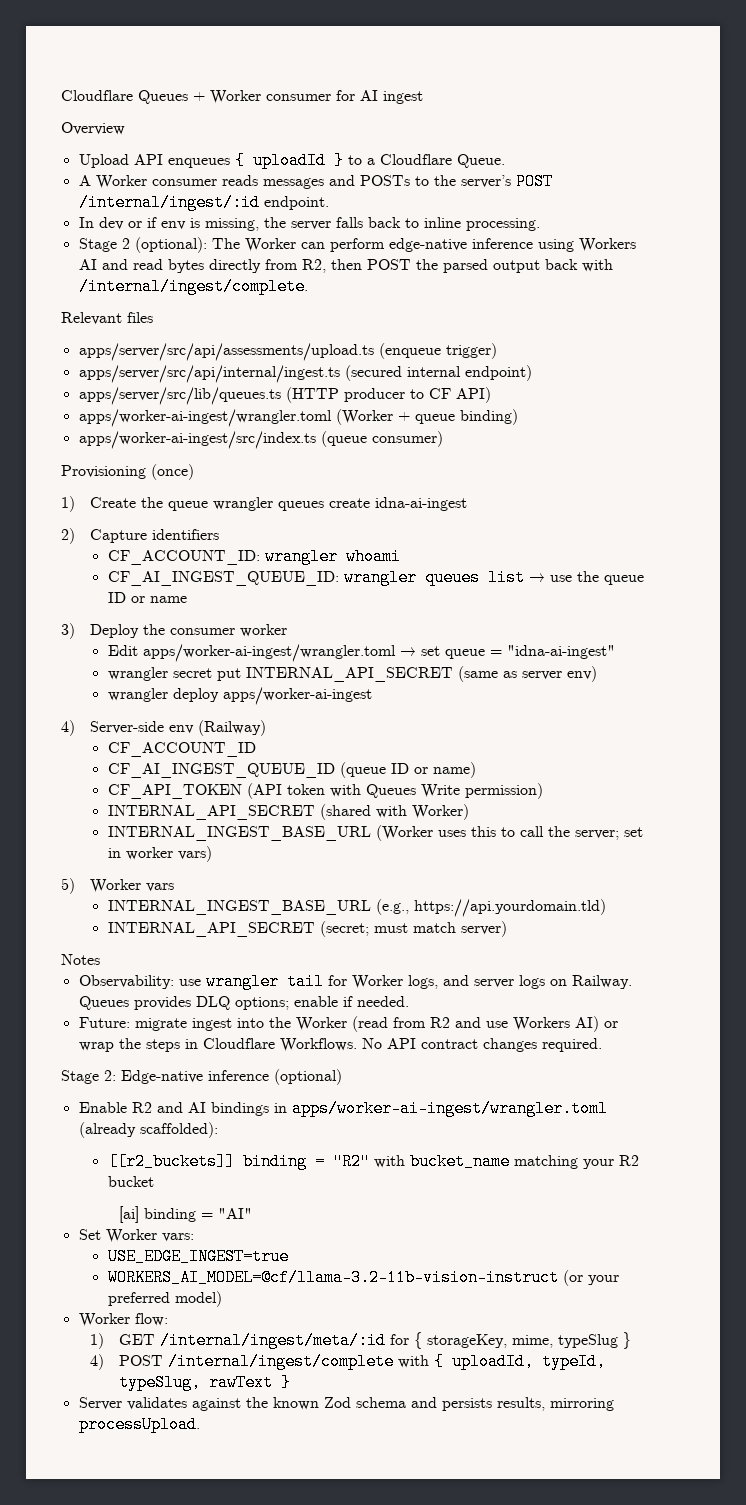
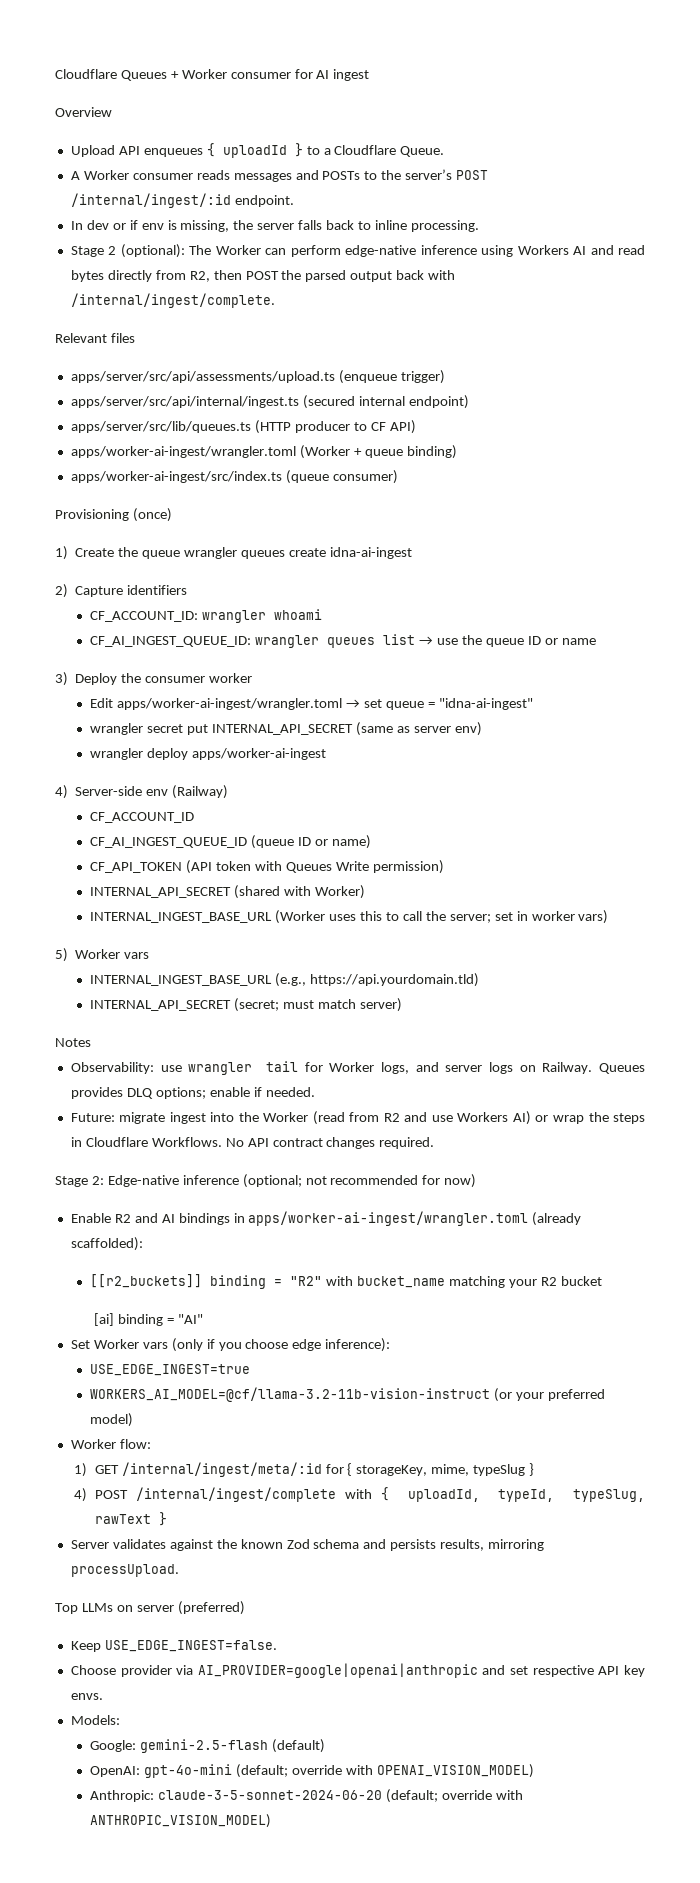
[274,1069,342,1085] (optional) -> [242,1174,477,1188] (optional; not recommended for now)
[161,1233,194,1242] vars: -> [142,1338,391,1352] vars (only if you choose edge inference):
(200, 1424) none -> [55,1601,245,1615] [70,1640,277,1652] [70,1663,645,1678] [70,1693,103,1700] [70,1715,120,1725] [90,1739,326,1753] [90,1764,534,1778] [90,1789,524,1803] [90,1814,272,1828] // Top LLMs on server (preferred) // Keep USE_EDGE_INGEST=false. // Choose provider via AI_PROVIDER=google|openai|anthropic and set respective API key envs. // Models: // Google: gemini-2.5-flash (default) // OpenAI: gpt-4o-mini (default; override with OPENAI_VISION_MODEL) // Anthropic: claude-3-5-sonnet-2024-06-20 (default; override with ANTHROPIC_VISION_MODEL)

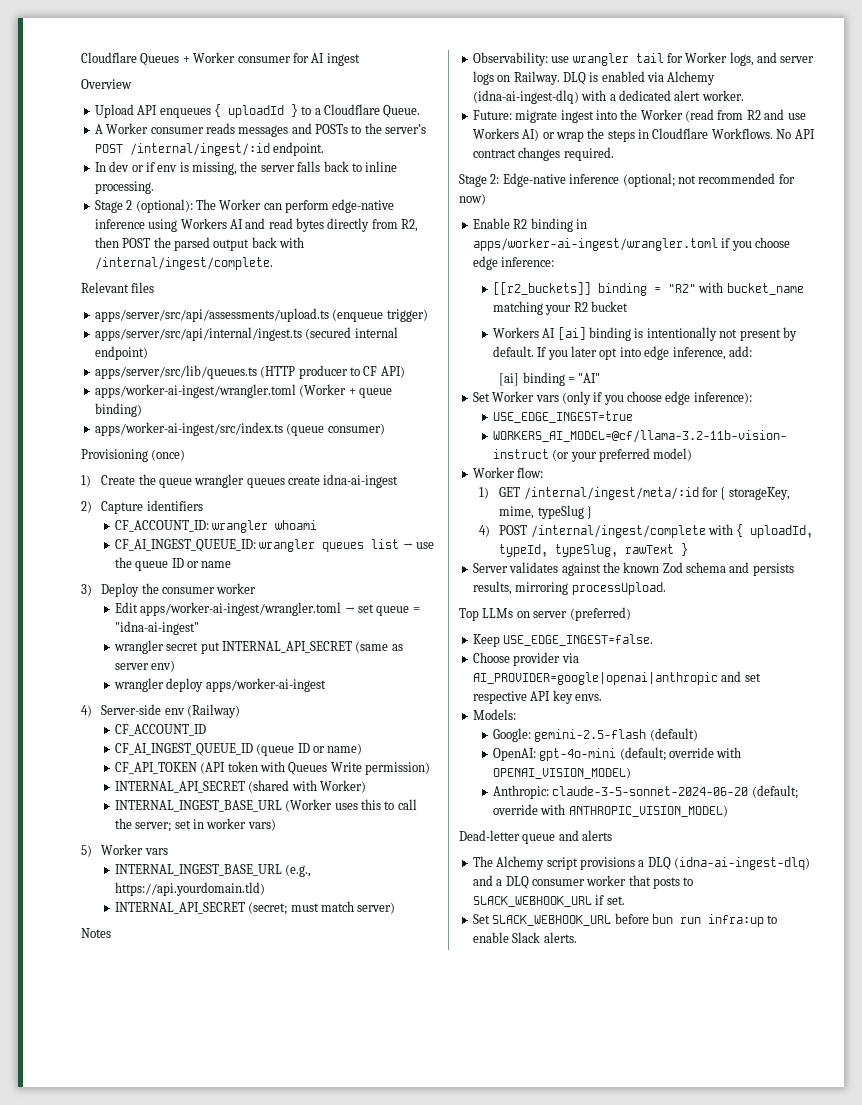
[598,1063,645,1074] [70,1087,315,1099] Queues provides DLQ options; enable if needed. -> [562,71,716,85] [472,90,744,104] DLQ is enabled via Alchemy (idna-ai-ingest-dlq) with a dedicated alert worker.
[134,1211,582,1226] [70,1237,143,1251] and AI bindings in apps/worker-ai-ingest/wrangler.toml (already scaffolded): -> [530,218,587,232] [472,237,790,251] [472,256,555,270] binding in apps/worker-ai-ingest/wrangler.toml if you choose edge inference:
(602, 1281) none -> [492,327,797,341] [492,346,752,360] // Workers AI [ai] binding is intentionally not present by default. If you later opt into edge inference, add:
(272, 1821) none -> [459,830,613,844] [472,856,810,870] [472,875,694,889] [472,895,625,907] [472,913,778,927] [472,932,577,943] // Dead-letter queue and alerts // The Alchemy script provisions a DLQ (idna-ai-ingest-dlq) and a DLQ consumer worker that posts to SLACK_WEBHOOK_URL if set. // Set SLACK_WEBHOOK_URL before bun run infra:up to enable Slack alerts.

